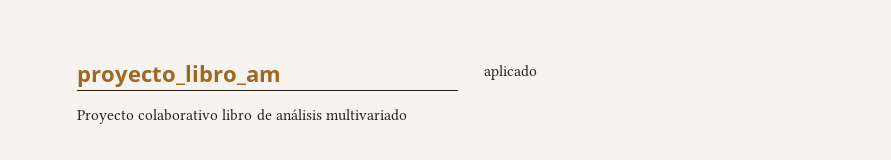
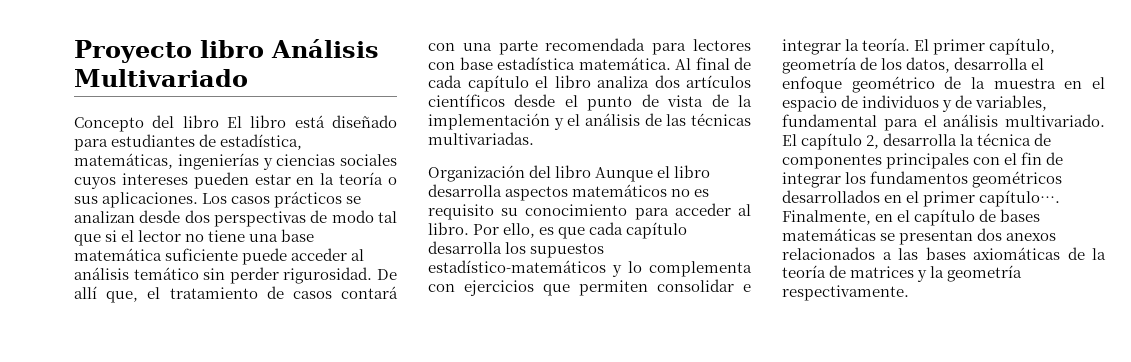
[77,65,281,87] [77,109,407,124] [484,65,537,80] proyecto_libro_am // Proyecto colaborativo libro de análisis multivariado aplicado -> [74,39,379,63] [74,69,248,87] [74,115,397,132] [74,134,303,151] [74,153,397,170] [74,172,398,189] [74,191,362,208] [74,210,397,227] [74,229,315,246] [74,248,365,265] [74,267,397,284] [74,286,398,303] [428,38,751,55] [428,57,751,70] [428,75,751,92] [428,94,752,111] [428,113,751,130] [428,132,534,145] [428,165,711,182] [428,184,710,201] [428,203,751,220] [428,222,688,239] [428,241,605,258] [428,260,752,277] [428,279,751,296] [782,38,1056,55] [782,57,1045,74] [782,76,1105,93] [782,95,1048,112] [782,114,1105,131] [782,133,1052,150] [782,152,1064,169] [782,171,1063,188] [782,190,1061,207] [782,209,1041,226] [782,228,1057,245] [782,247,1106,260] [782,265,1023,282] [782,285,909,301] Proyecto libro Análisis Multivariado // Concepto del libro El libro está diseñado para estudiantes de estadística, matemáticas, ingenierías y ciencias sociales cuyos intereses pueden estar en la teoría o sus aplicaciones. Los casos prácticos se analizan desde dos perspectivas de modo tal que si el lector no tiene una base matemática suficiente puede acceder al análisis temático sin perder rigurosidad. De allí que, el tratamiento de casos contará con una parte recomendada para lectores con base estadística matemática. Al final de cada capítulo el libro analiza dos artículos científicos desde el punto de vista de la implementación y el análisis de las técnicas multivariadas. // Organización del libro Aunque el libro desarrolla aspectos matemáticos no es requisito su conocimiento para acceder al libro. Por ello, es que cada capítulo desarrolla los supuestos estadístico-matemáticos y lo complementa con ejercicios que permiten consolidar e integrar la teoría. El primer capítulo, geometría de los datos, desarrolla el enfoque geométrico de la muestra en el espacio de individuos y de variables, fundamental para el análisis multivariado. El capítulo 2, desarrolla la técnica de componentes principales con el fin de integrar los fundamentos geométricos desarrollados en el primer capítulo…. Finalmente, en el capítulo de bases matemáticas se presentan dos anexos relacionados a las bases axiomáticas de la teoría de matrices y la geometría respectivamente.

